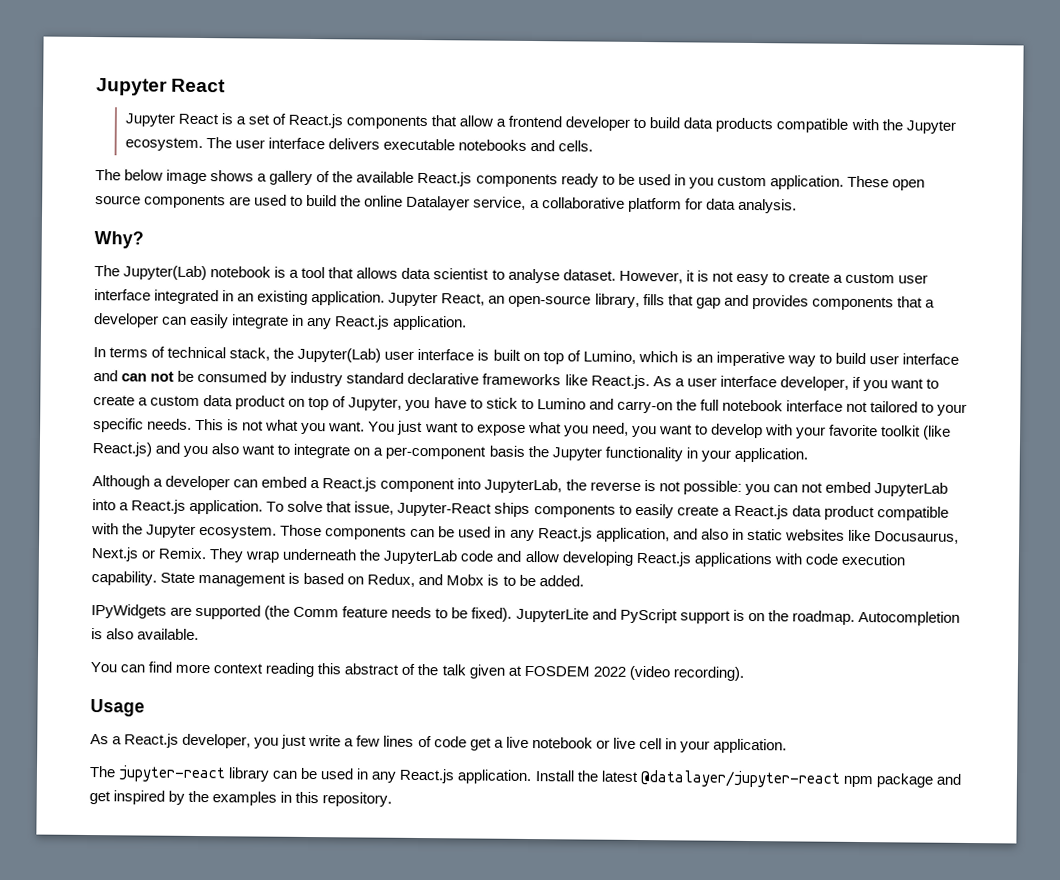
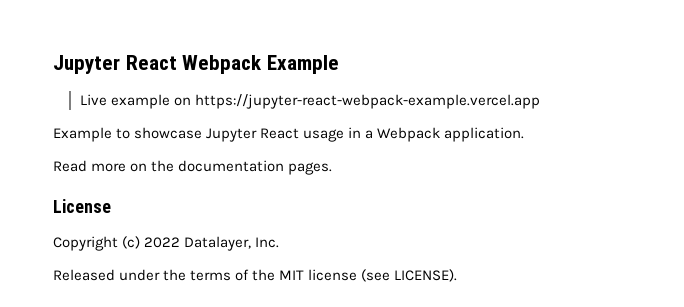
[96,78,227,96] [124,113,956,134] [124,137,594,152] [95,169,925,191] [95,194,797,214] [94,231,144,249] [94,265,929,286] [94,289,935,311] [94,313,468,331] [93,346,960,367] [93,370,939,392] [93,395,968,416] [93,418,952,440] [92,442,808,463] [92,475,948,497] [92,499,949,521] [91,523,959,544] [91,547,905,568] [91,571,584,587] [91,604,960,626] [91,628,200,641] [90,661,744,681] [90,699,145,717] [90,733,788,754] [89,765,961,788] [89,790,393,807] Jupyter React // Jupyter React is a set of React.js components that allow a frontend developer to build data products compatible with the Jupyter ecosystem. The user interface delivers executable notebooks and cells. // The below image shows a gallery of the available React.js components ready to be used in you custom application. These open source components are used to build the online Datalayer service, a collaborative platform for data analysis. // Why? // The Jupyter(Lab) notebook is a tool that allows data scientist to analyse dataset. However, it is not easy to create a custom user interface integrated in an existing application. Jupyter React, an open-source library, fills that gap and provides components that a developer can easily integrate in any React.js application. // In terms of technical stack, the Jupyter(Lab) user interface is built on top of Lumino, which is an imperative way to build user interface and can not be consumed by industry standard declarative frameworks like React.js. As a user interface developer, if you want to create a custom data product on top of Jupyter, you have to stick to Lumino and carry-on the full notebook interface not tailored to your specific needs. This is not what you want. You just want to expose what you need, you want to develop with your favorite toolkit (like React.js) and you also want to integrate on a per-component basis the Jupyter functionality in your application. // Although a developer can embed a React.js component into JupyterLab, the reverse is not possible: you can not embed JupyterLab into a React.js application. To solve that issue, Jupyter-React ships components to easily create a React.js data product compatible with the Jupyter ecosystem. Those components can be used in any React.js application, and also in static websites like Docusaurus, Next.js or Remix. They wrap underneath the JupyterLab code and allow developing React.js applications with code execution capability. State management is based on Redux, and Mobx is to be added. // IPyWidgets are supported (the Comm feature needs to be fixed). JupyterLite and PyScript support is on the roadmap. Autocompletion is also available. // You can find more context reading this abstract of the talk given at FOSDEM 2022 (video recording). // Usage // As a React.js developer, you just write a few lines of code get a live notebook or live cell in your application. // The jupyter-react library can be used in any React.js application. Install the latest @datalayer/jupyter-react npm package and get inspired by the examples in this repository. -> [53,55,340,74] [79,94,540,109] [53,127,525,142] [53,160,333,175] [53,199,111,213] [53,236,280,251] [53,269,458,282] Jupyter React Webpack Example // Live example on https://jupyter-react-webpack-example.vercel.app // Example to showcase Jupyter React usage in a Webpack application. // Read more on the documentation pages. // License // Copyright (c) 2022 Datalayer, Inc. // Released under the terms of the MIT license (see LICENSE).

